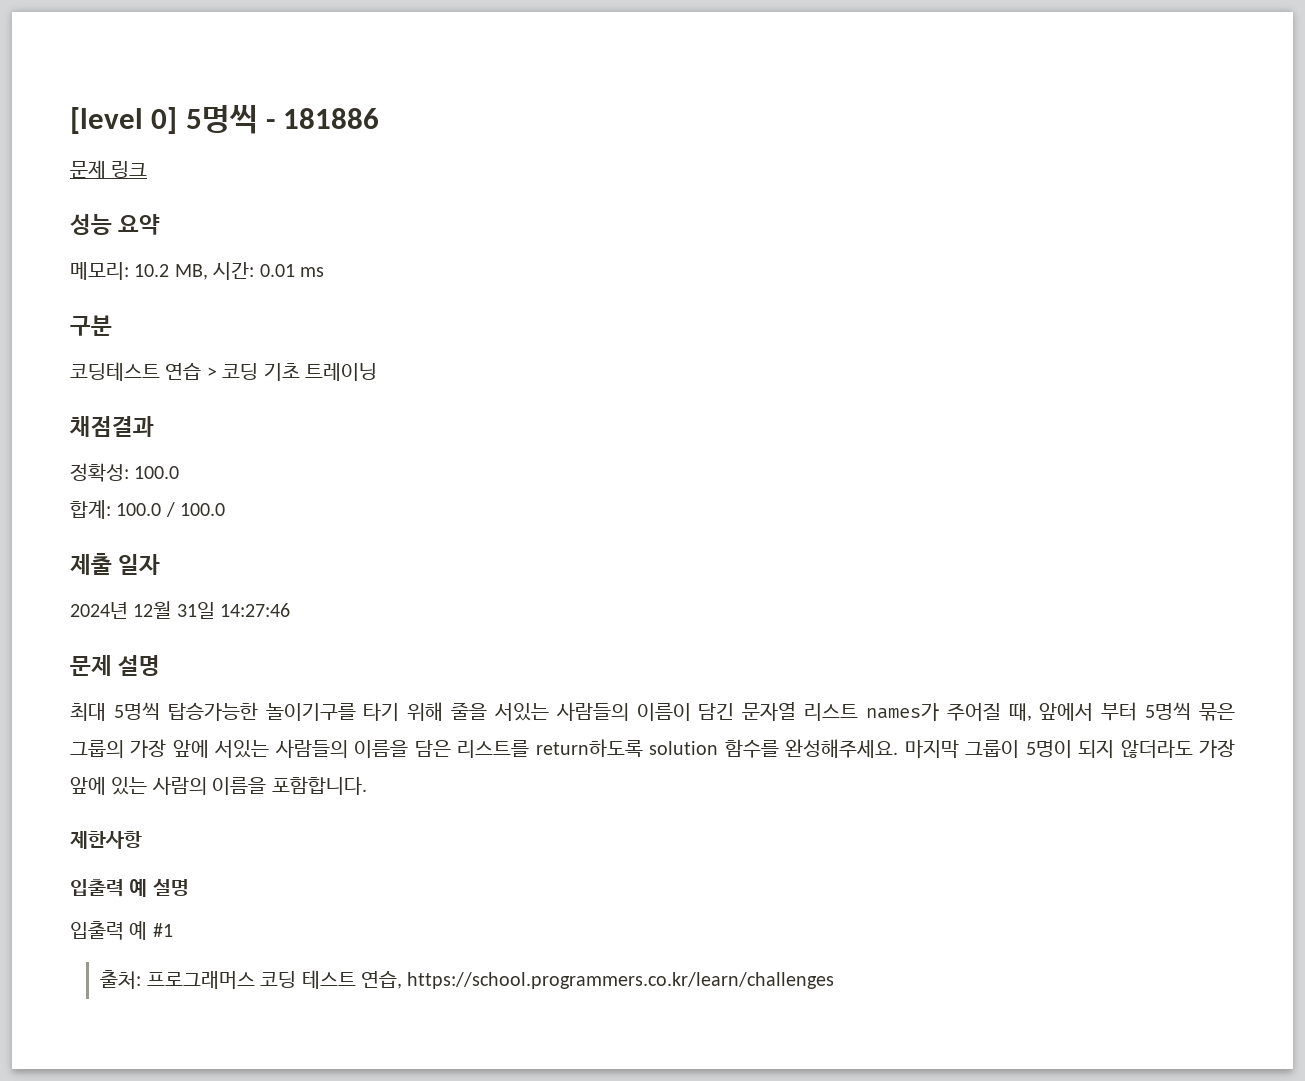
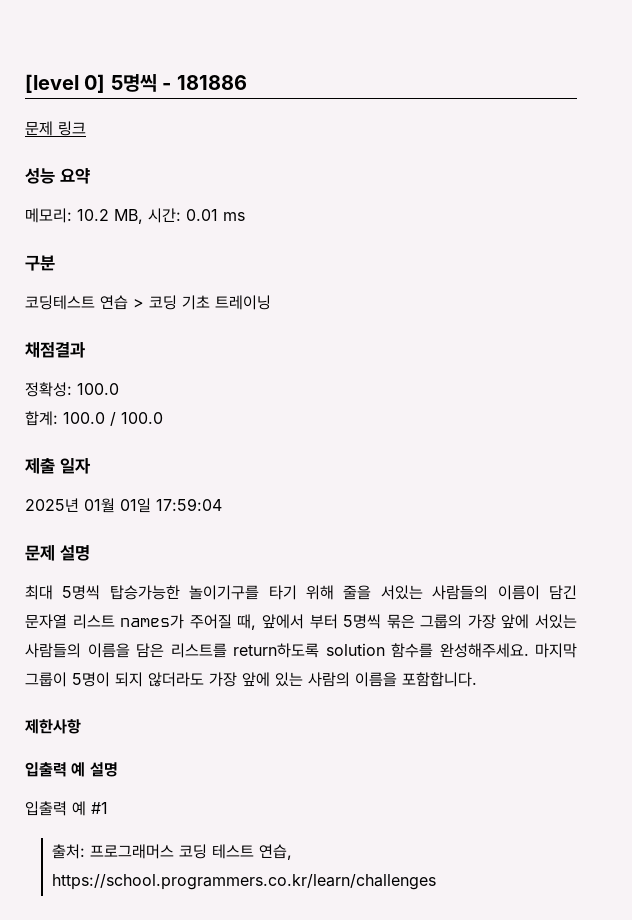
[70,601,291,619] 2024년 12월 31일 14:27:46 -> [25,498,222,513] 2025년 01월 01일 17:59:04

